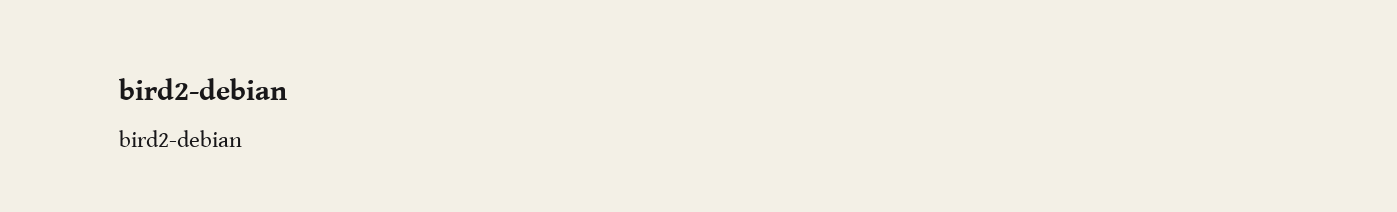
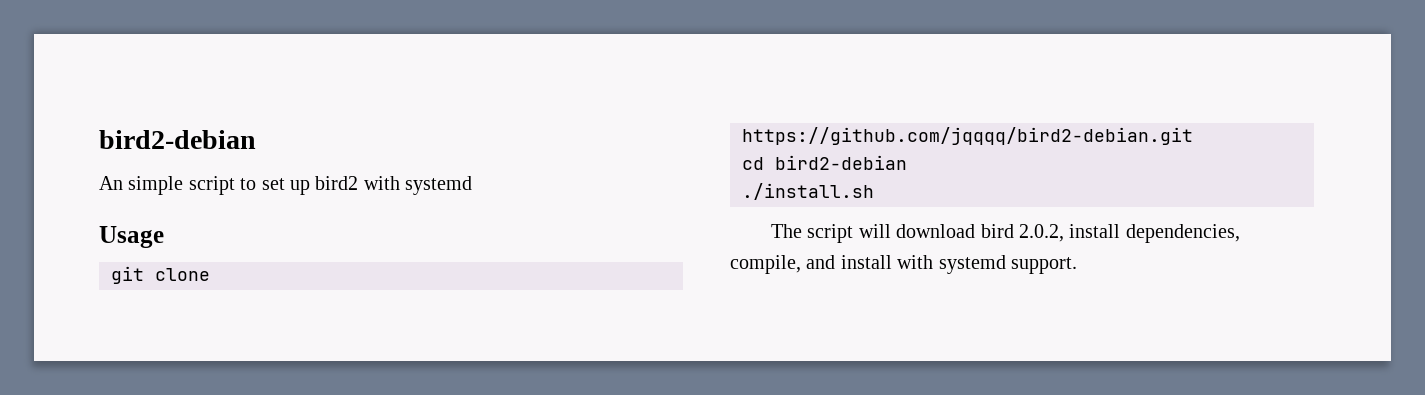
[119,78,287,100] [119,130,242,147] bird2-debian // bird2-debian -> [99,130,256,149] [99,176,473,195] [99,226,164,248] [111,266,210,284] [742,127,1193,145] [742,155,907,170] [742,183,874,200] [771,224,1240,243] [730,255,1077,274] bird2-debian // An simple script to set up bird2 with systemd // Usage // git clone https://github.com/jqqqq/bird2-debian.git // cd bird2-debian // ./install.sh // The script will download bird 2.0.2, install dependencies, compile, and install with systemd support.

